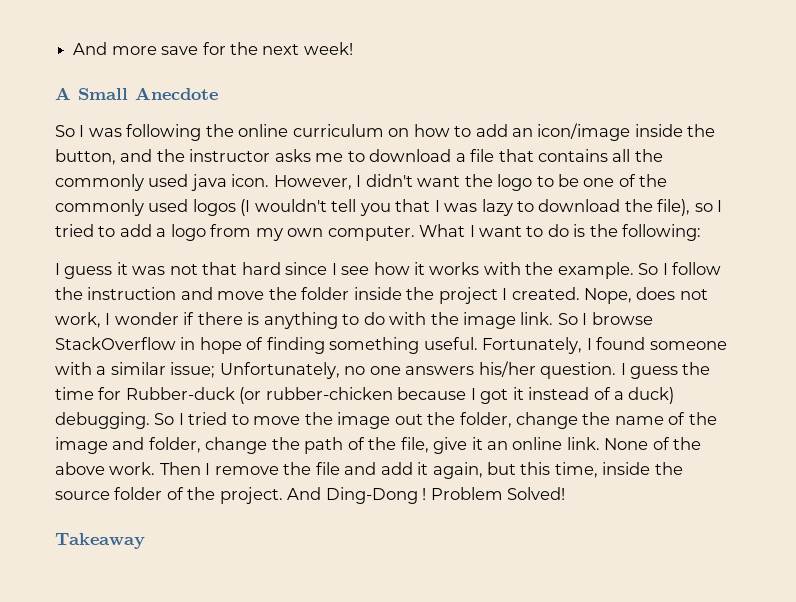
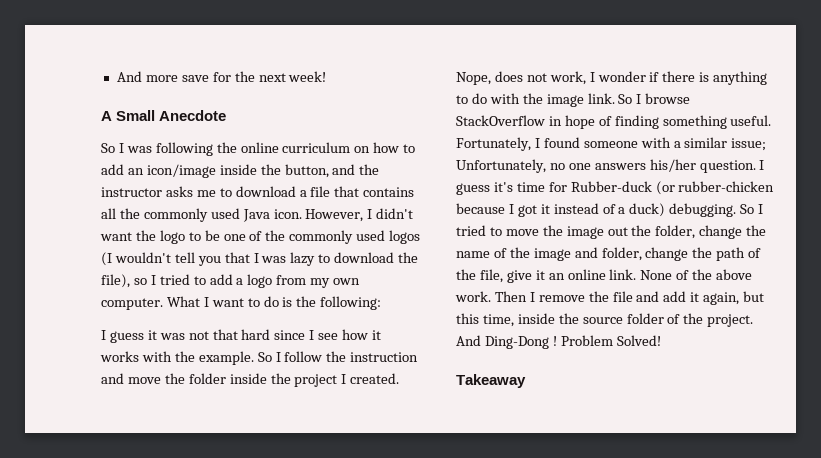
[190,174,227,191] java -> [242,209,270,222] Java
[682,362,711,375] the -> [493,182,513,192] it's

